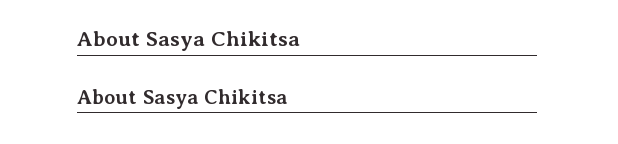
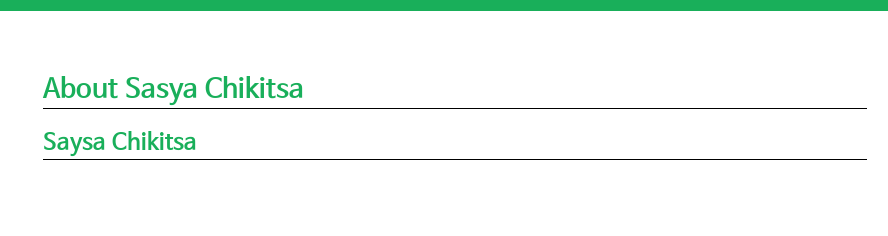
[77,89,199,109] About Sasya -> [43,132,106,157] Saysa

